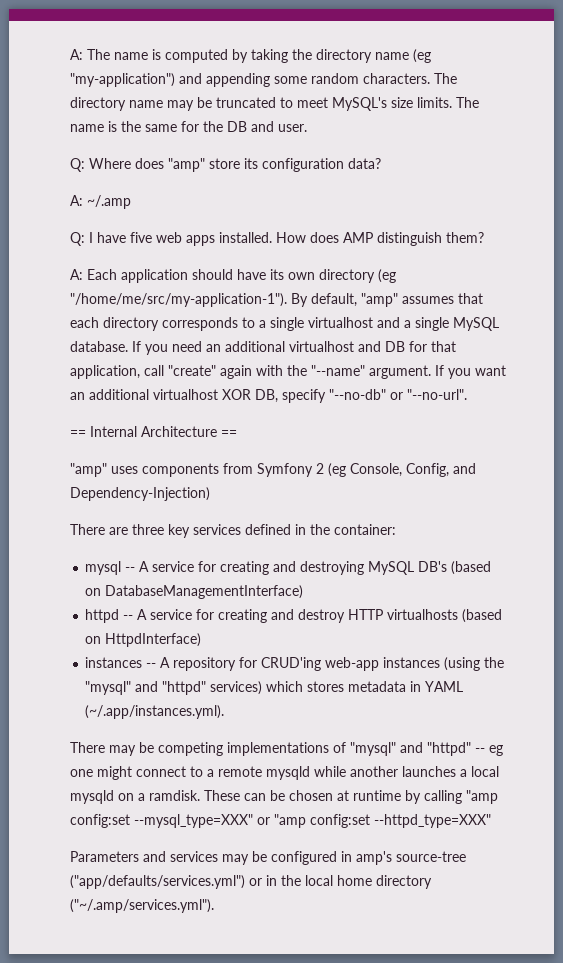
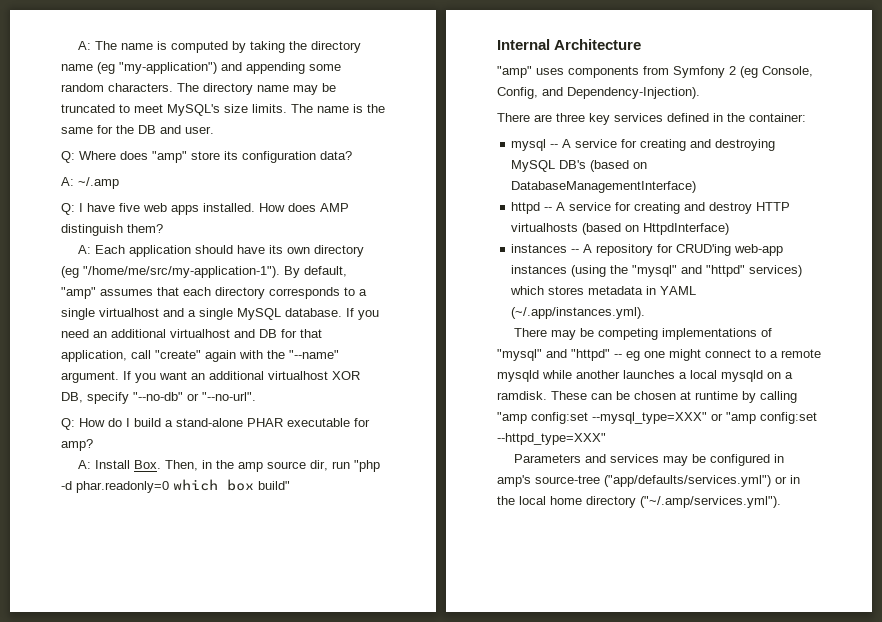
[70,430,86,437] == -> [61,418,370,430] [61,439,93,451] [78,460,381,472] [61,479,290,493] Q: How do I build a stand-alone PHAR executable for amp? // A: Install Box. Then, in the amp source dir, run "php -d phar.readonly=0 which box build" //
[221,430,237,437] == -> (642, 44) none
[70,487,210,501] Dependency-Injection) -> [567,87,700,99] Dependency-Injection).

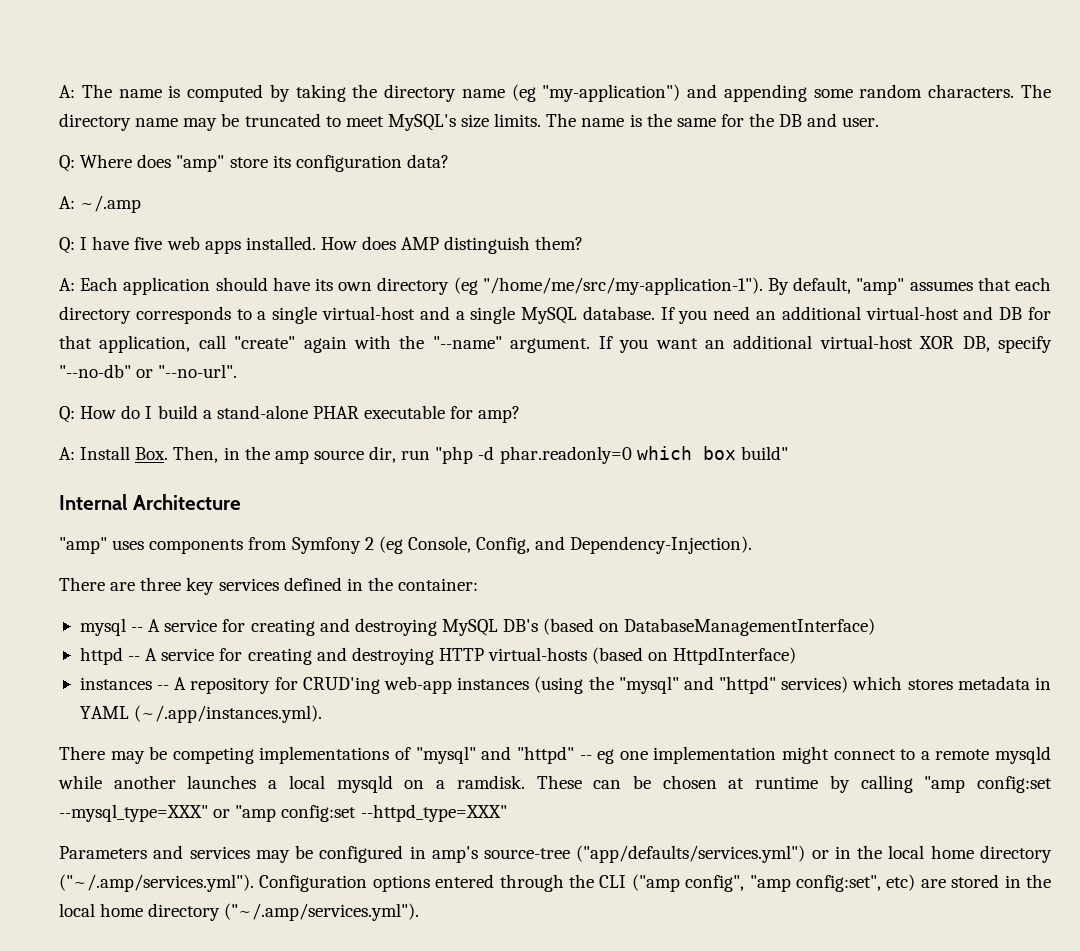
[99,308,159,317] virtualhost -> [321,306,415,320] virtual-host
[170,329,230,338] virtualhost -> [865,306,959,320] virtual-host
[268,371,328,380] virtualhost -> [819,335,913,349] virtual-host
[709,202,791,214] [511,223,579,232] destroy HTTP virtualhosts -> [351,647,588,665] destroying HTTP virtual-hosts
(665, 354) none -> [653,746,777,764] implementation
(781, 502) none -> [259,874,1051,892] [59,903,420,921] Configuration options entered through the CLI ("amp config", "amp config:set", etc) are stored in the local home directory ("~/.amp/services.yml").

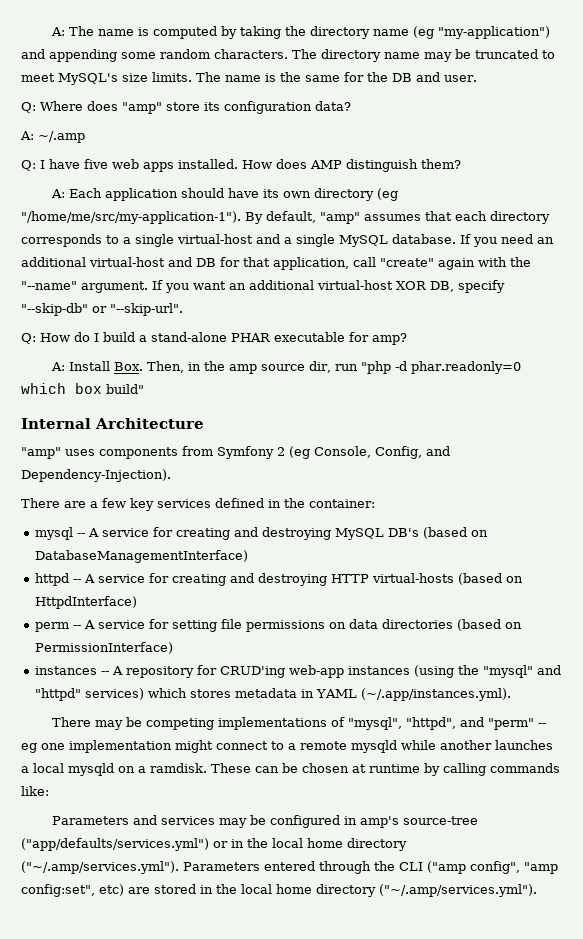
[59,364,238,378] "--no-db" or "--no-url". -> [21,303,183,316] "--skip-db" or "--skip-url".
[140,577,182,591] three -> [90,498,126,508] a few
(797, 656) none -> [35,619,523,632] [35,642,174,654] // perm -- A service for setting file permissions on data directories (based on PermissionInterface)
[415,746,574,764] "mysql" and "httpd" -> [348,717,535,730] "mysql", "httpd", and "perm"
[924,776,1052,793] [59,804,507,822] "amp config:set --mysql_type=XXX" or "amp config:set --httpd_type=XXX" -> [490,763,560,773] [21,786,49,796] commands like:
[259,875,430,892] Configuration options -> [183,862,260,871] Parameters

